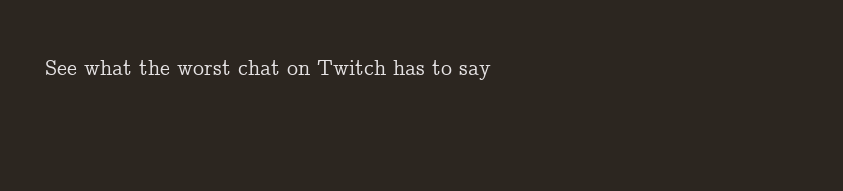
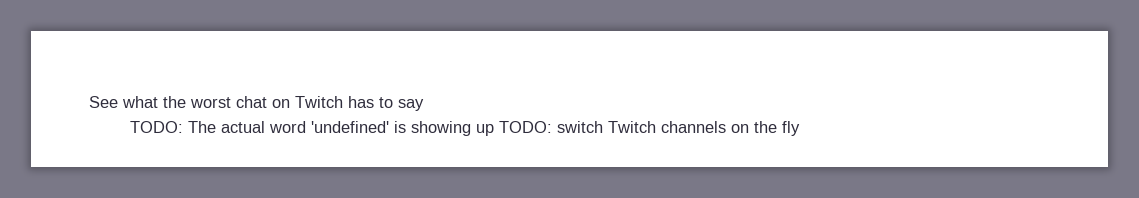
(491, 72) none -> [130,121,801,136] // TODO: The actual word 'undefined' is showing up TODO: switch Twitch channels on the fly

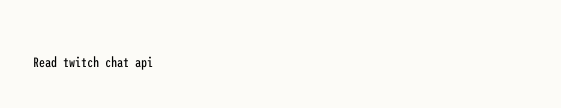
[89,96,424,111] [130,121,801,136] See what the worst chat on Twitch has to say // TODO: The actual word 'undefined' is showing up TODO: switch Twitch channels on the fly -> [33,56,153,70] Read twitch chat api

